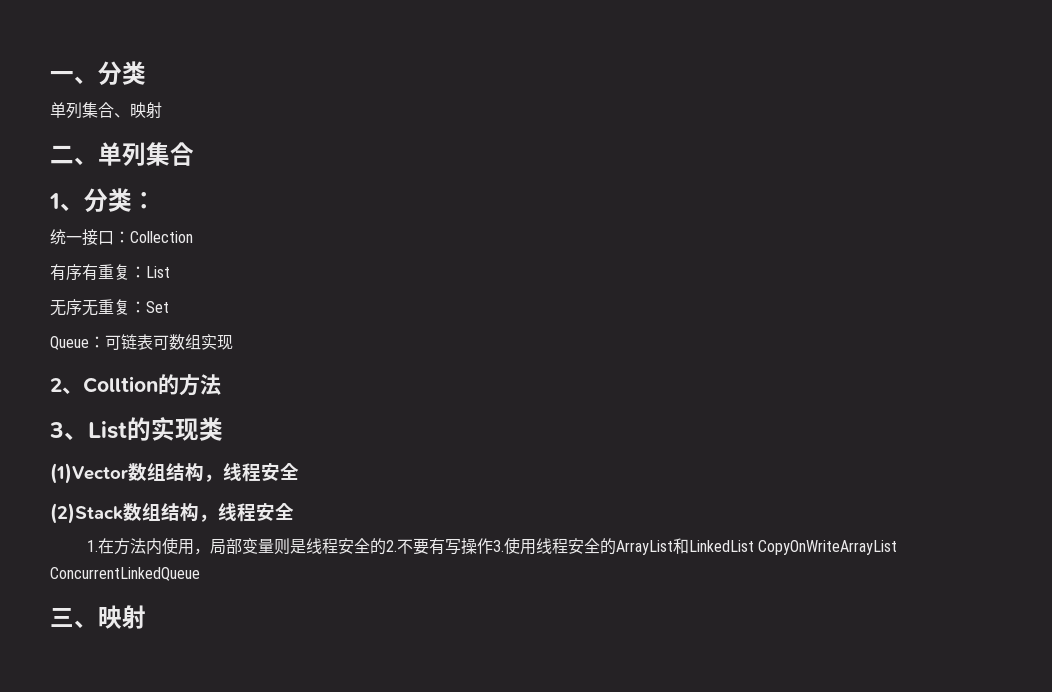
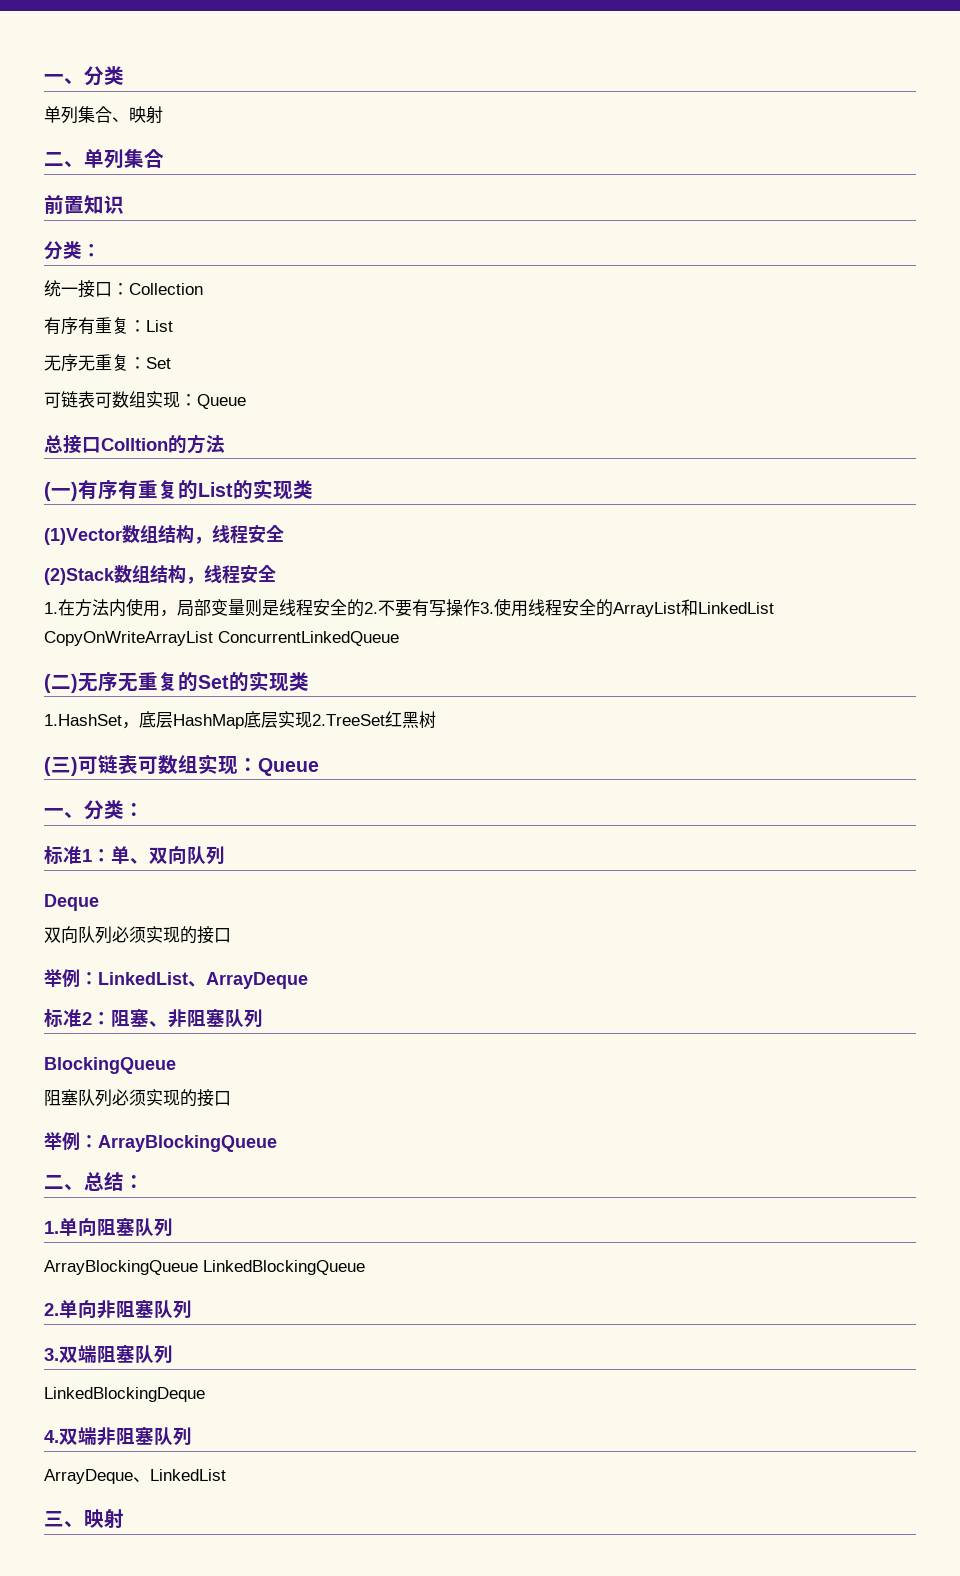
[49,193,84,211] 1、 -> [44,195,124,215] 前置知识 //
[50,334,233,350] [50,378,83,394] Queue：可链表可数组实现 // 2、 -> [44,391,246,409] [44,435,101,454] 可链表可数组实现：Queue // 总接口
[49,422,88,440] 3、 -> [44,480,198,501] (一)有序有重复的
(200, 574) none -> [44,671,309,693] [44,711,436,729] [44,754,319,776] [44,800,144,820] [44,846,225,865] [44,894,99,911] [44,926,231,944] [44,969,308,989] [44,1009,263,1028] [44,1057,176,1074] [44,1089,231,1107] [44,1132,277,1152] [44,1172,144,1191] [44,1218,173,1237] [44,1260,365,1275] [44,1300,192,1319] [44,1345,173,1364] [44,1387,205,1402] [44,1427,192,1446] [44,1469,226,1484] // (二)无序无重复的Set的实现类 // 1.HashSet，底层HashMap底层实现2.TreeSet红黑树 // (三)可链表可数组实现：Queue // 一、分类： // 标准1：单、双向队列 // Deque // 双向队列必须实现的接口 // 举例：LinkedList、ArrayDeque // 标准2：阻塞、非阻塞队列 // BlockingQueue // 阻塞队列必须实现的接口 // 举例：ArrayBlockingQueue // 二、总结： // 1.单向阻塞队列 // ArrayBlockingQueue LinkedBlockingQueue // 2.单向非阻塞队列 // 3.双端阻塞队列 // LinkedBlockingDeque // 4.双端非阻塞队列 // ArrayDeque、LinkedList

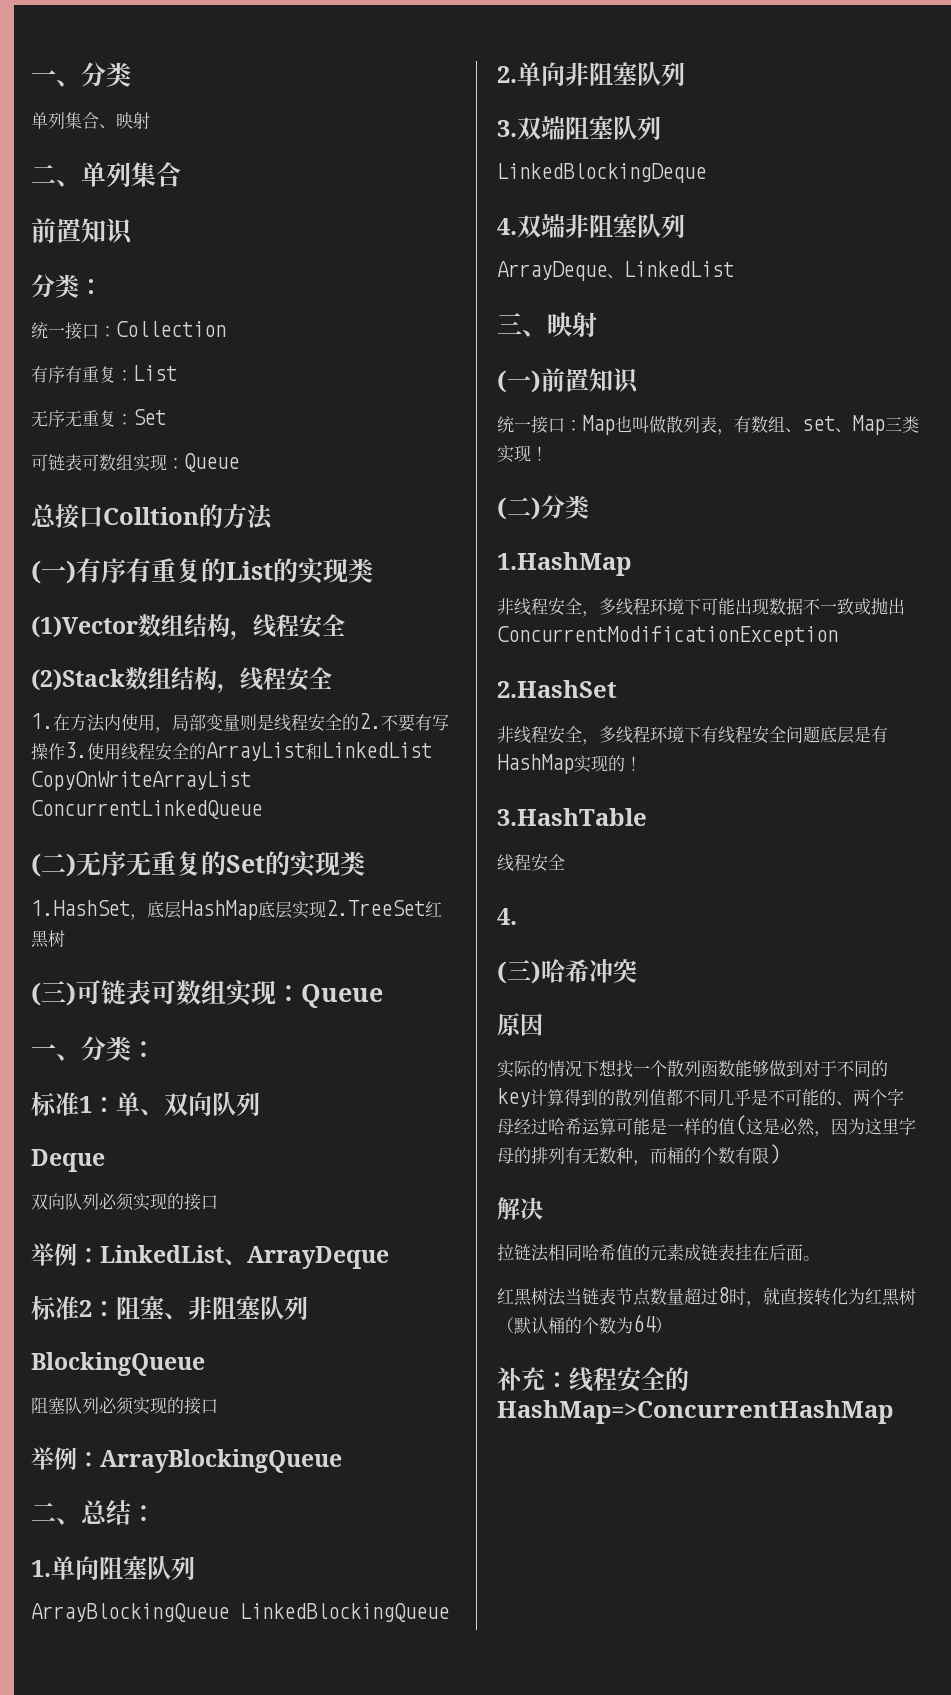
(124, 1519) none -> [497,368,639,394] [497,415,919,435] [497,445,548,463] [497,495,589,520] [497,552,631,576] [497,598,905,617] [497,626,838,646] [497,680,617,698] [497,726,888,745] [497,754,642,774] [497,808,647,826] [497,854,565,872] [497,908,517,925] [497,959,637,984] [497,1013,543,1036] [497,1060,888,1078] [497,1088,904,1107] [497,1115,916,1137] [497,1144,780,1166] [497,1197,543,1220] [497,1244,820,1262] [497,1287,916,1307] [497,1314,672,1334] [497,1367,689,1392] [497,1400,893,1424] // (一)前置知识 // 统一接口：Map也叫做散列表，有数组、set、Map三类实现！ // (二)分类 // 1.HashMap // 非线程安全，多线程环境下可能出现数据不一致或抛出ConcurrentModificationException // 2.HashSet // 非线程安全，多线程环境下有线程安全问题底层是有HashMap实现的！ // 3.HashTable // 线程安全 // 4. // (三)哈希冲突 // 原因 // 实际的情况下想找一个散列函数能够做到对于不同的key计算得到的散列值都不同几乎是不可能的、两个字母经过哈希运算可能是一样的值(这是必然，因为这里字母的排列有无数种，而桶的个数有限) // 解决 // 拉链法相同哈希值的元素成链表挂在后面。 // 红黑树法当链表节点数量超过8时，就直接转化为红黑树（默认桶的个数为64） // 补充：线程安全的HashMap=>ConcurrentHashMap

